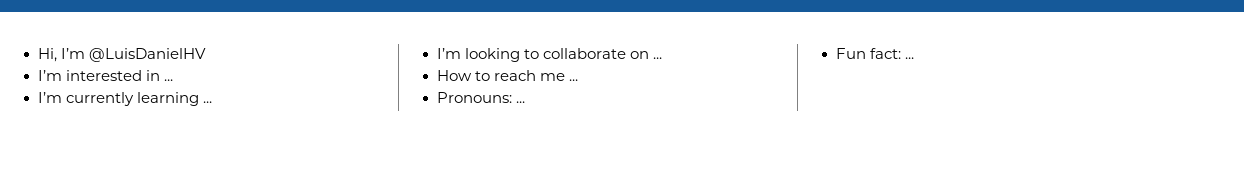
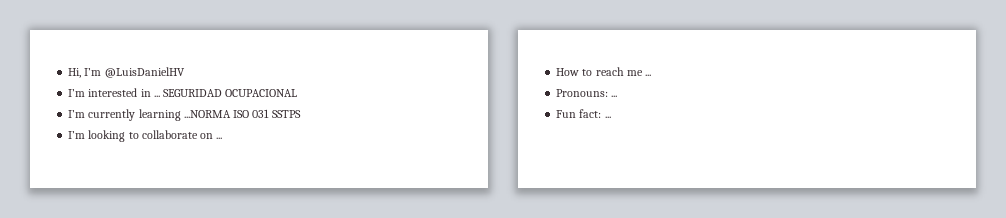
(173, 80) none -> [163,89,298,97] SEGURIDAD OCUPACIONAL
[202,101,212,103] ... -> [183,109,301,118] ...NORMA ISO 031 SSTPS

